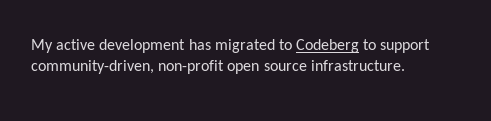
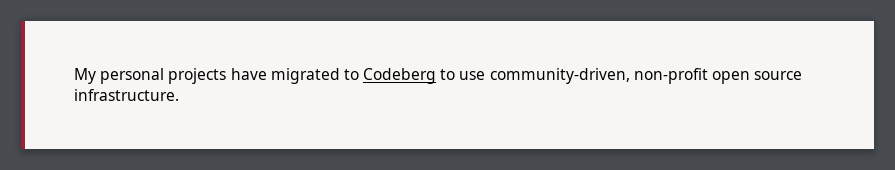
[56,39,211,53] active development has -> [100,68,267,84] personal projects have
[380,39,431,53] support -> [459,71,486,80] use

